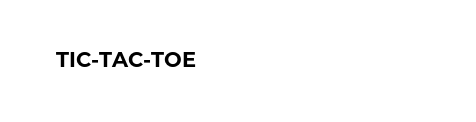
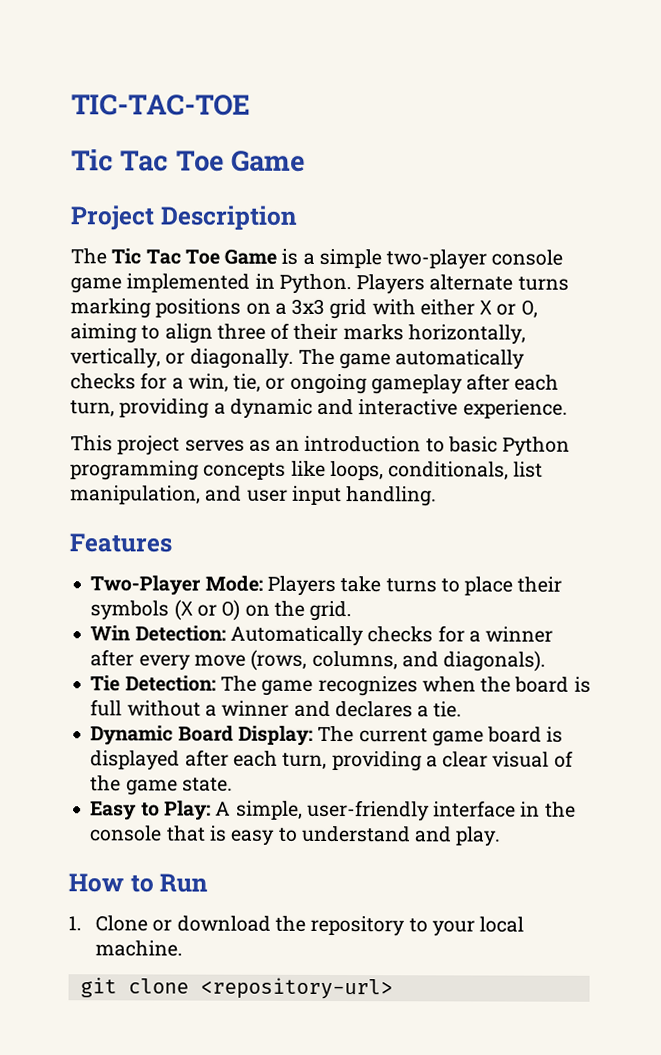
(196, 59) none -> [71,149,307,172] [70,205,298,231] [70,248,564,270] [70,273,569,295] [70,298,538,320] [70,322,526,345] [70,348,526,370] [70,372,560,395] [70,398,568,419] [70,435,571,457] [70,460,544,481] [70,485,438,507] [69,533,172,553] [90,575,563,597] [90,599,353,622] [90,625,554,647] [90,649,547,672] [90,675,591,697] [90,699,463,718] [90,725,564,747] [90,749,573,772] [90,775,233,796] [90,799,576,822] [90,825,502,847] [68,873,209,893] [68,915,525,937] [95,940,184,957] [79,977,393,1000] // Tic Tac Toe Game // Project Description // The Tic Tac Toe Game is a simple two-player console game implemented in Python. Players alternate turns marking positions on a 3x3 grid with either X or O, aiming to align three of their marks horizontally, vertically, or diagonally. The game automatically checks for a win, tie, or ongoing gameplay after each turn, providing a dynamic and interactive experience. // This project serves as an introduction to basic Python programming concepts like loops, conditionals, list manipulation, and user input handling. // Features // Two-Player Mode: Players take turns to place their symbols (X or O) on the grid. // Win Detection: Automatically checks for a winner after every move (rows, columns, and diagonals). // Tie Detection: The game recognizes when the board is full without a winner and declares a tie. // Dynamic Board Display: The current game board is displayed after each turn, providing a clear visual of the game state. // Easy to Play: A simple, user-friendly interface in the console that is easy to understand and play. // How to Run // 1. Clone or download the repository to your local machine. // git clone <repository-url>

